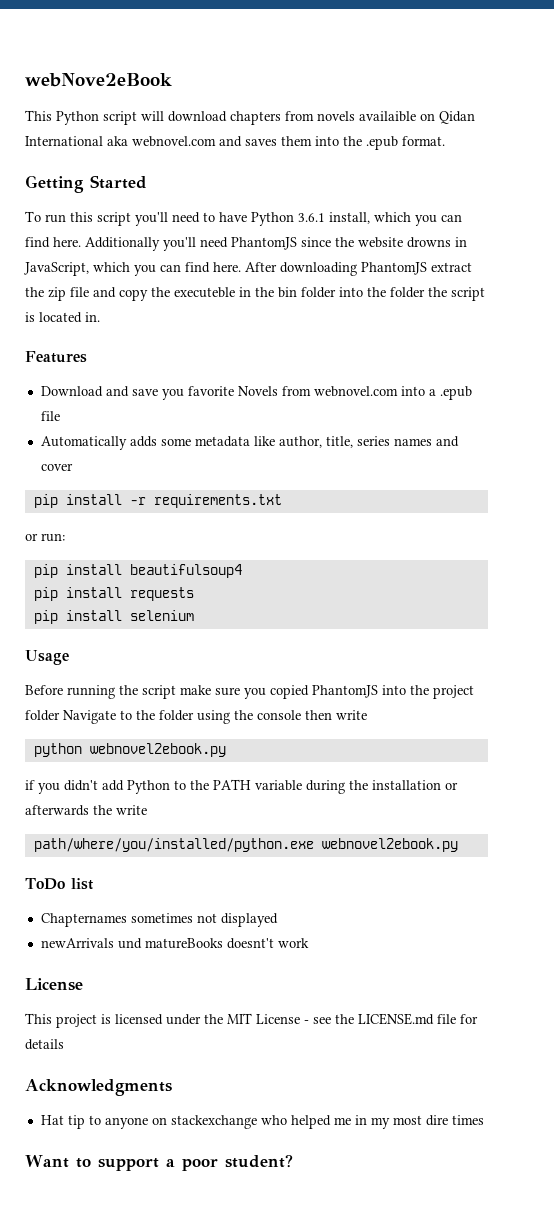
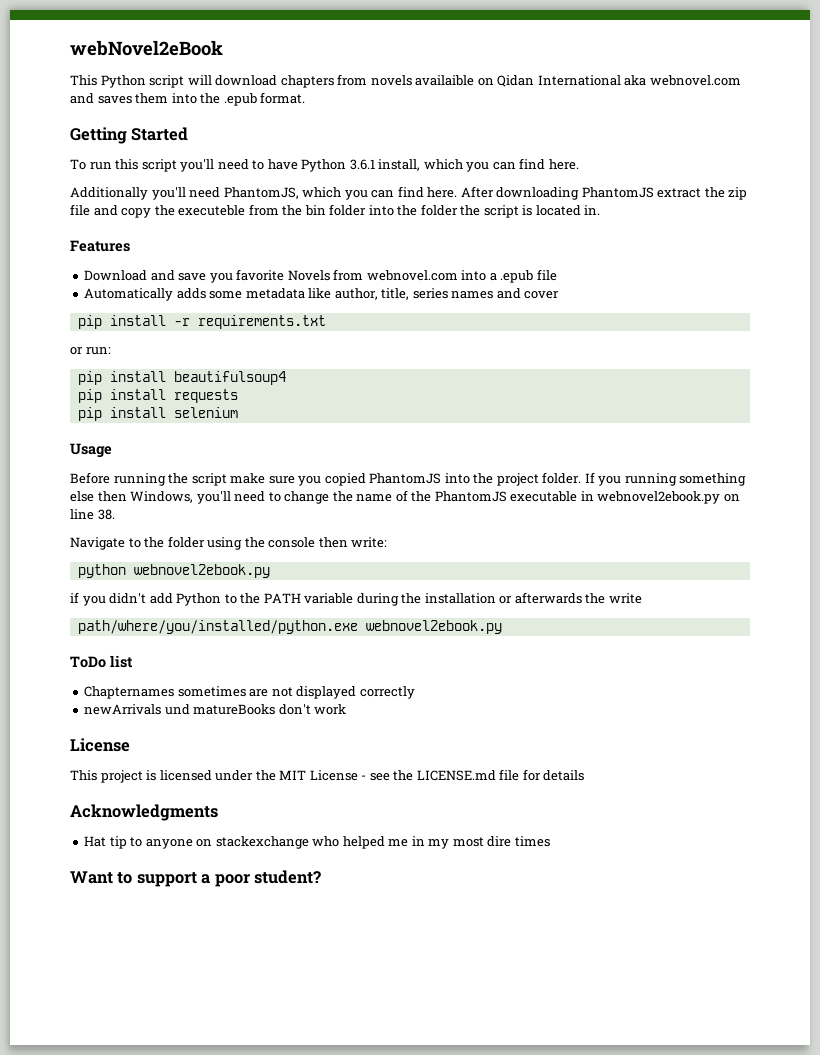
[25,73,172,87] webNove2eBook -> [70,40,223,56] webNovel2eBook
(81, 242) none -> (579, 164) //
[231,237,467,250] [24,262,89,276] PhantomJS since the website drowns in JavaScript, -> [223,187,299,199] PhantomJS,
[239,287,251,297] in -> [248,204,279,216] from
[25,710,60,721] folder -> [542,472,747,486] [70,490,740,504] [70,509,115,520] folder. If you running something else then Windows, you'll need to change the name of the PhantomJS executable in webnovel2ebook.py on line 38. //
[336,710,367,720] write -> [351,537,388,548] write:
(193, 918) none -> [249,689,269,697] are
(278, 920) none -> [359,686,415,699] correctly
[226,938,274,949] doesnt't -> [278,704,311,715] don't

